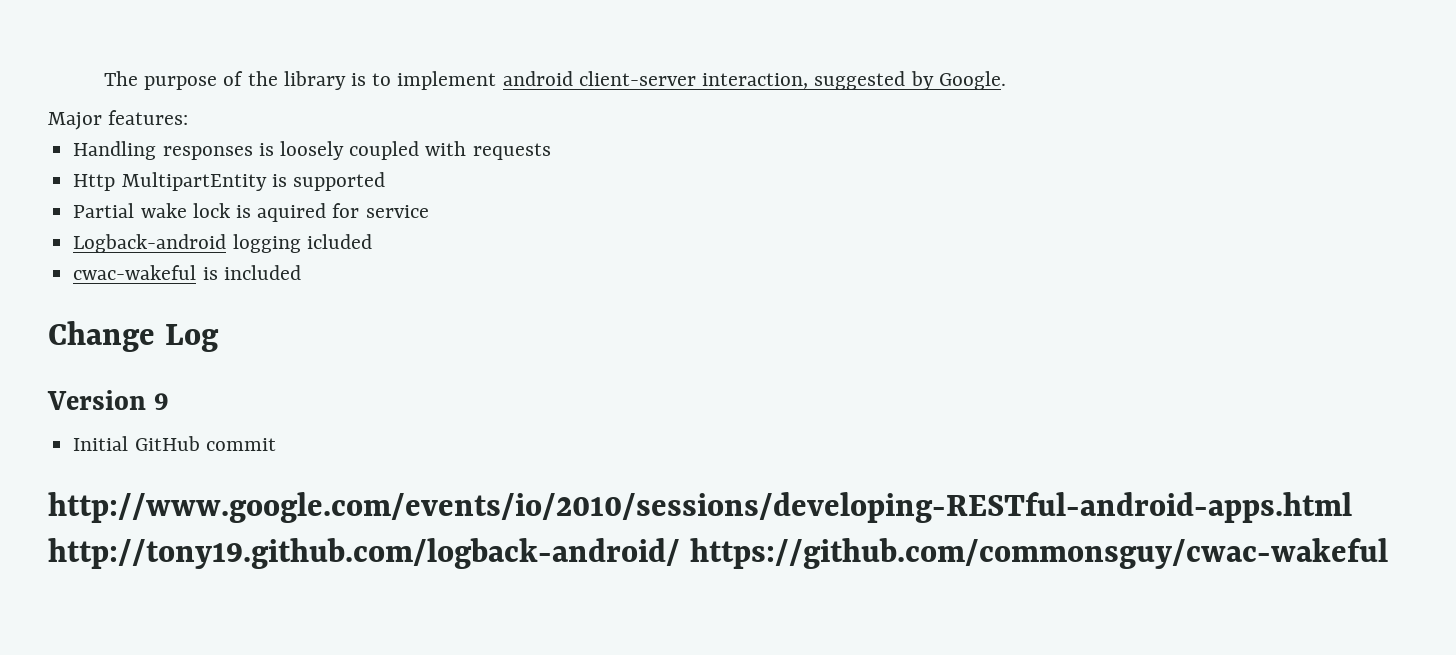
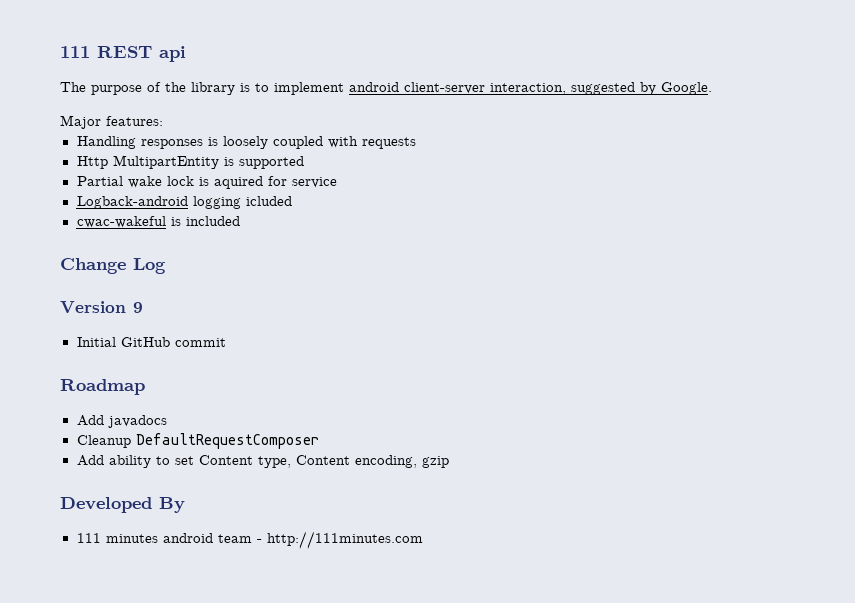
(103, 78) none -> [60,46,186,62] 111 REST api //
[48,492,1352,523] [48,538,1388,569] http://www.google.com/events/io/2010/sessions/developing-RESTful-android-apps.html http://tony19.github.com/logback-android/ https://github.com/commonsguy/cwac-wakeful -> [60,379,145,395] [76,415,167,428] [76,433,319,449] [76,455,449,468] [60,497,185,513] [76,531,423,549] Roadmap // Add javadocs // Cleanup DefaultRequestComposer // Add ability to set Content type, Content encoding, gzip // Developed By // 111 minutes android team - http://111minutes.com

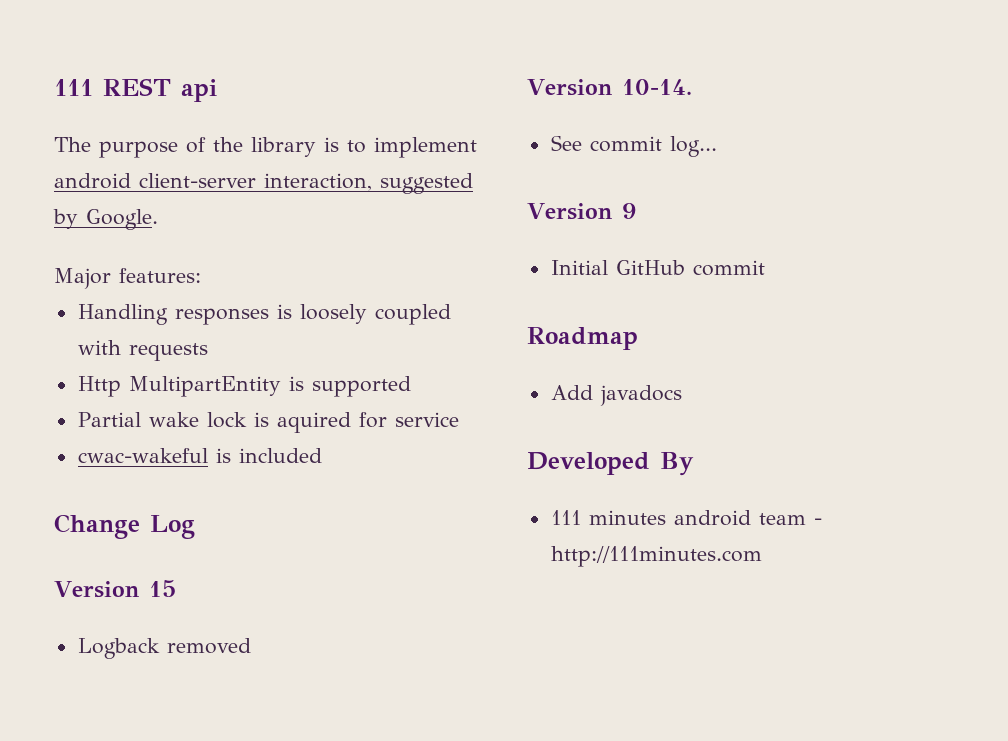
[76,196,292,209] // Logback-android logging icluded -> (459, 419) none
(166, 266) none -> [54,580,176,598] [77,638,251,659] [527,79,692,96] [550,135,717,157] // Version 15 // Logback removed // Version 10-14. // See commit log...
[76,433,319,449] [76,455,449,468] // Cleanup DefaultRequestComposer // Add ability to set Content type, Content encoding, gzip -> (682, 395) none

